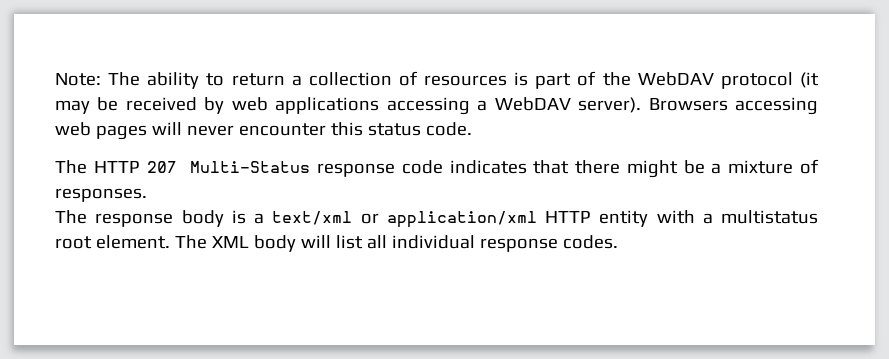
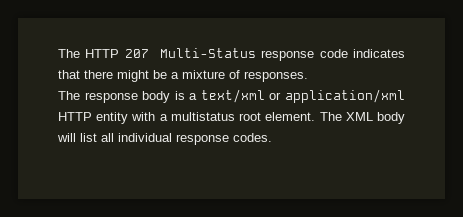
[55,71,819,89] [55,97,818,115] [55,122,472,140] Note: The ability to return a collection of resources is part of the WebDAV protocol (it may be received by web applications accessing a WebDAV server). Browsers accessing web pages will never encounter this status code. // -> (58, 53) none

